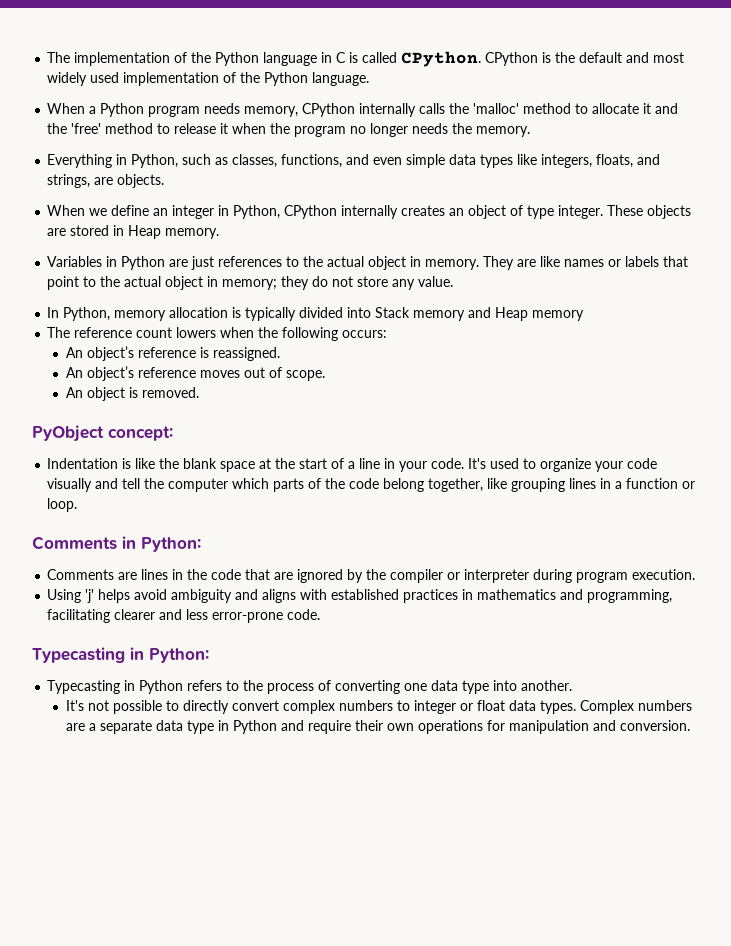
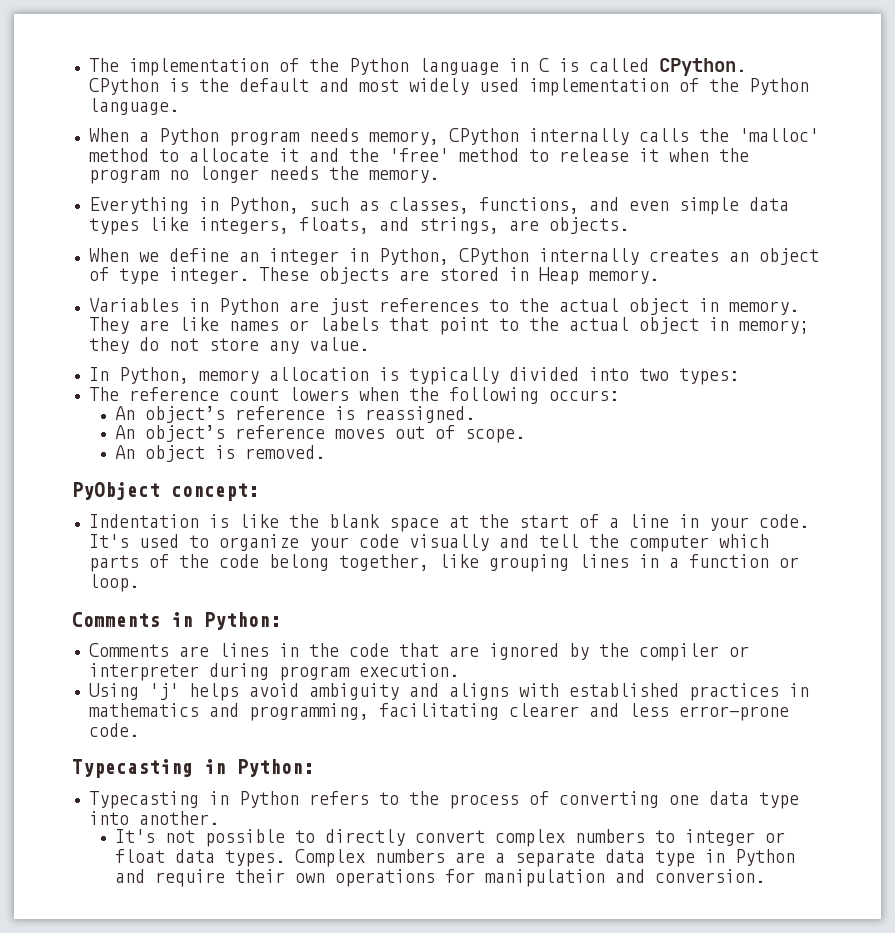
[375,307,585,321] Stack memory and Heap memory -> [638,368,739,385] two types:

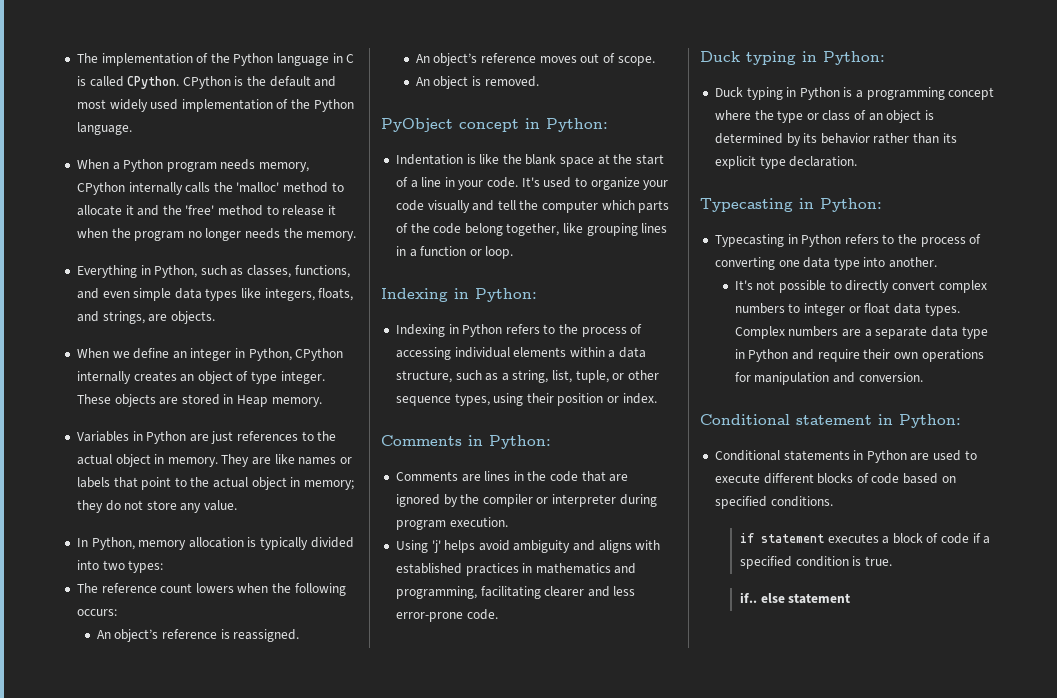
[171,483,259,501] concept: -> [459,118,608,132] concept in Python:
(139, 583) none -> [381,288,537,302] [395,324,643,337] [395,347,647,360] [395,370,660,383] [395,393,657,406] // Indexing in Python: // Indexing in Python refers to the process of accessing individual elements within a data structure, such as a string, list, tuple, or other sequence types, using their position or index.
(139, 730) none -> [700,51,885,65] [714,87,995,100] [714,110,935,123] [714,133,957,146] [714,156,858,169] // Duck typing in Python: // Duck typing in Python is a programming concept where the type or class of an object is determined by its behavior rather than its explicit type declaration.
(765, 876) none -> [700,414,961,428] [714,450,977,463] [714,473,956,484] [714,496,833,509] [739,533,991,544] [739,556,892,569] [739,592,851,604] // Conditional statement in Python: // Conditional statements in Python are used to execute different blocks of code based on specified conditions. // if statement executes a block of code if a specified condition is true. // if.. else statement

